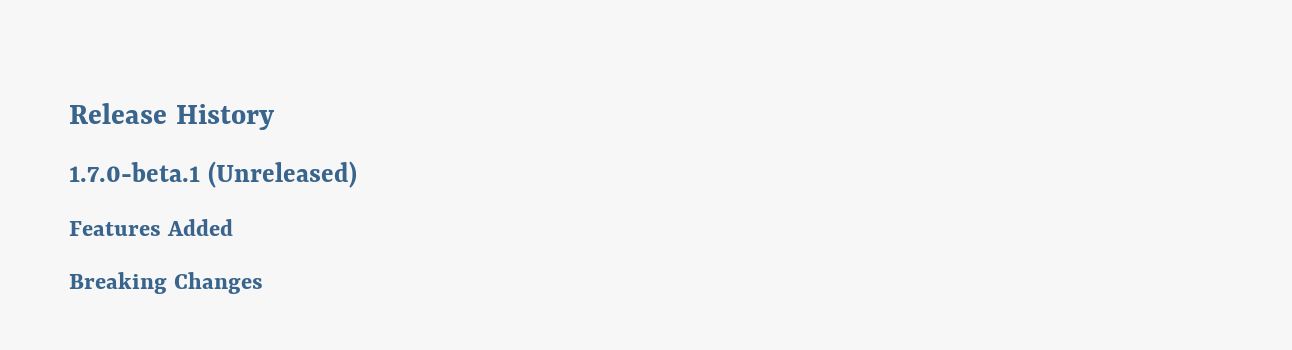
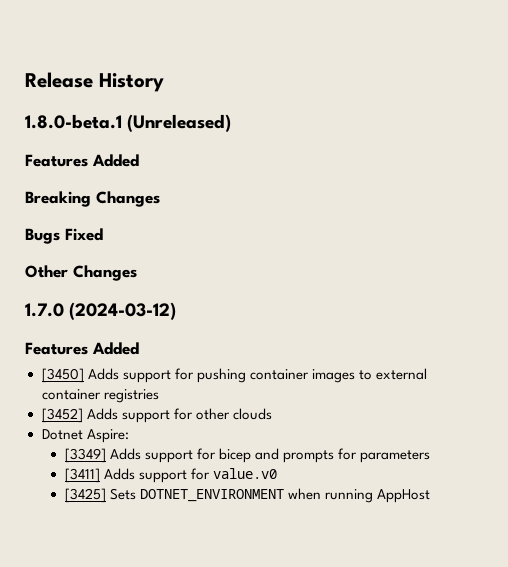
[69,162,200,182] 1.7.0-beta.1 -> [25,114,122,129] 1.8.0-beta.1
(263, 283) none -> [25,228,103,244] [25,265,137,281] [25,302,177,320] [25,342,139,355] [41,368,427,383] [41,389,159,403] [41,408,272,423] [41,429,129,443] [64,448,431,463] [64,468,278,483] [64,488,431,503] // Bugs Fixed // Other Changes // 1.7.0 (2024-03-12) // Features Added // [3450] Adds support for pushing container images to external container registries // [3452] Adds support for other clouds // Dotnet Aspire: // [3349] Adds support for bicep and prompts for parameters // [3411] Adds support for value.v0 // [3425] Sets DOTNET_ENVIRONMENT when running AppHost

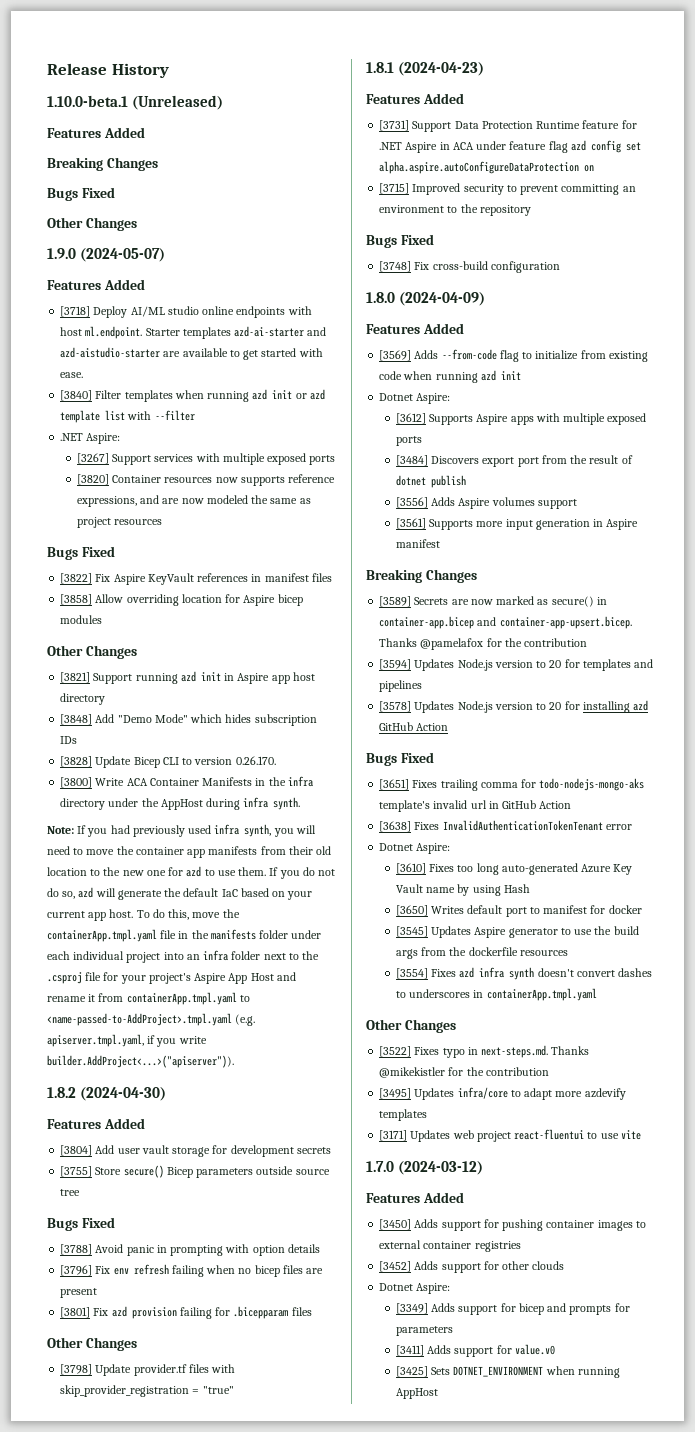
[25,114,122,129] 1.8.0-beta.1 -> [47,95,128,107] 1.10.0-beta.1
(137, 273) none -> [47,248,166,262] [47,279,145,290] [60,306,312,318] [60,326,327,339] [60,347,323,360] [60,372,84,378] [60,389,325,402] [60,410,195,423] [60,433,121,444] [76,453,336,465] [76,474,336,486] [76,495,311,507] [76,517,163,528] [47,546,115,560] [60,573,332,585] [60,594,303,606] [60,615,103,624] [47,645,137,659] [60,671,315,684] [60,693,106,705] [60,714,317,726] [60,736,78,744] [60,756,276,768] [60,776,313,788] [60,797,301,810] [47,824,316,837] [47,846,332,858] [47,866,336,879] [47,887,313,900] [47,909,240,921] [47,929,322,942] [47,950,320,963] [47,972,296,984] [47,992,250,1005] [47,1013,256,1026] [47,1034,207,1047] [47,1055,234,1068] [47,1087,167,1101] [47,1118,145,1129] [60,1145,331,1157] [60,1165,330,1178] [60,1189,81,1196] [47,1217,115,1231] [60,1244,320,1256] [60,1264,324,1277] [60,1288,98,1298] [60,1306,312,1319] [47,1337,137,1351] [60,1364,236,1376] [60,1385,234,1397] [366,62,485,76] [366,93,464,104] [379,120,637,132] [379,140,641,153] [379,161,595,174] [379,183,636,195] [379,204,531,216] [366,234,434,248] [379,261,560,273] [366,292,486,306] [366,323,464,334] [379,349,648,362] [379,370,521,383] [379,393,451,404] [395,413,647,425] [395,436,422,446] [395,455,633,467] [395,475,466,488] [395,497,577,509] [395,518,639,530] [395,539,440,548] [366,569,477,583] [379,596,607,607] [379,616,632,629] [379,638,588,650] [379,659,654,671] [379,680,423,692] [379,700,649,713] [379,722,449,731] [366,752,434,766] [379,778,645,791] [379,800,572,812] [379,820,632,832] [379,843,451,854] [395,863,633,875] [395,884,530,896] [395,905,642,917] [395,926,639,938] [395,947,568,959] [395,967,653,980] [395,988,597,1001] [366,1019,456,1033] [379,1045,590,1058] [379,1067,549,1078] [379,1087,626,1100] [379,1109,428,1121] [379,1129,641,1142] // 1.9.0 (2024-05-07) // Features Added // [3718] Deploy AI/ML studio online endpoints with host ml.endpoint. Starter templates azd-ai-starter and azd-aistudio-starter are available to get started with ease. // [3840] Filter templates when running azd init or azd template list with --filter // .NET Aspire: // [3267] Support services with multiple exposed ports // [3820] Container resources now supports reference expressions, and are now modeled the same as project resources // Bugs Fixed // [3822] Fix Aspire KeyVault references in manifest files // [3858] Allow overriding location for Aspire bicep modules // Other Changes // [3821] Support running azd init in Aspire app host directory // [3848] Add "Demo Mode" which hides subscription IDs // [3828] Update Bicep CLI to version 0.26.170. // [3800] Write ACA Container Manifests in the infra directory under the AppHost during infra synth. // Note: If you had previously used infra synth, you will need to move the container app manifests from their old location to the new one for azd to use them. If you do not do so, azd will generate the default IaC based on your current app host. To do this, move the containerApp.tmpl.yaml file in the manifests folder under each individual project into an infra folder next to the .csproj file for your project's Aspire App Host and rename it from containerApp.tmpl.yaml to <name-passed-to-AddProject>.tmpl.yaml (e.g. apiserver.tmpl.yaml, if you write builder.AddProject<...>("apiserver")). // 1.8.2 (2024-04-30) // Features Added // [3804] Add user vault storage for development secrets // [3755] Store secure() Bicep parameters outside source tree // Bugs Fixed // [3788] Avoid panic in prompting with option details // [3796] Fix env refresh failing when no bicep files are present // [3801] Fix azd provision failing for .bicepparam files // Other Changes // [3798] Update provider.tf files with skip_provider_registration = "true" // 1.8.1 (2024-04-23) // Features Added // [3731] Support Data Protection Runtime feature for .NET Aspire in ACA under feature flag azd config set alpha.aspire.autoConfigureDataProtection on // [3715] Improved security to prevent committing an environment to the repository // Bugs Fixed // [3748] Fix cross-build configuration // 1.8.0 (2024-04-09) // Features Added // [3569] Adds --from-code flag to initialize from existing code when running azd init // Dotnet Aspire: // [3612] Supports Aspire apps with multiple exposed ports // [3484] Discovers export port from the result of dotnet publish // [3556] Adds Aspire volumes support // [3561] Supports more input generation in Aspire manifest // Breaking Changes // [3589] Secrets are now marked as secure() in container-app.bicep and container-app-upsert.bicep. Thanks @pamelafox for the contribution // [3594] Updates Node.js version to 20 for templates and pipelines // [3578] Updates Node.js version to 20 for installing azd GitHub Action // Bugs Fixed // [3651] Fixes trailing comma for todo-nodejs-mongo-aks template's invalid url in GitHub Action // [3638] Fixes InvalidAuthenticationTokenTenant error // Dotnet Aspire: // [3610] Fixes too long auto-generated Azure Key Vault name by using Hash // [3650] Writes default port to manifest for docker // [3545] Updates Aspire generator to use the build args from the dockerfile resources // [3554] Fixes azd infra synth doesn't convert dashes to underscores in containerApp.tmpl.yaml // Other Changes // [3522] Fixes typo in next-steps.md. Thanks @mikekistler for the contribution // [3495] Updates infra/core to adapt more azdevify templates // [3171] Updates web project react-fluentui to use vite

